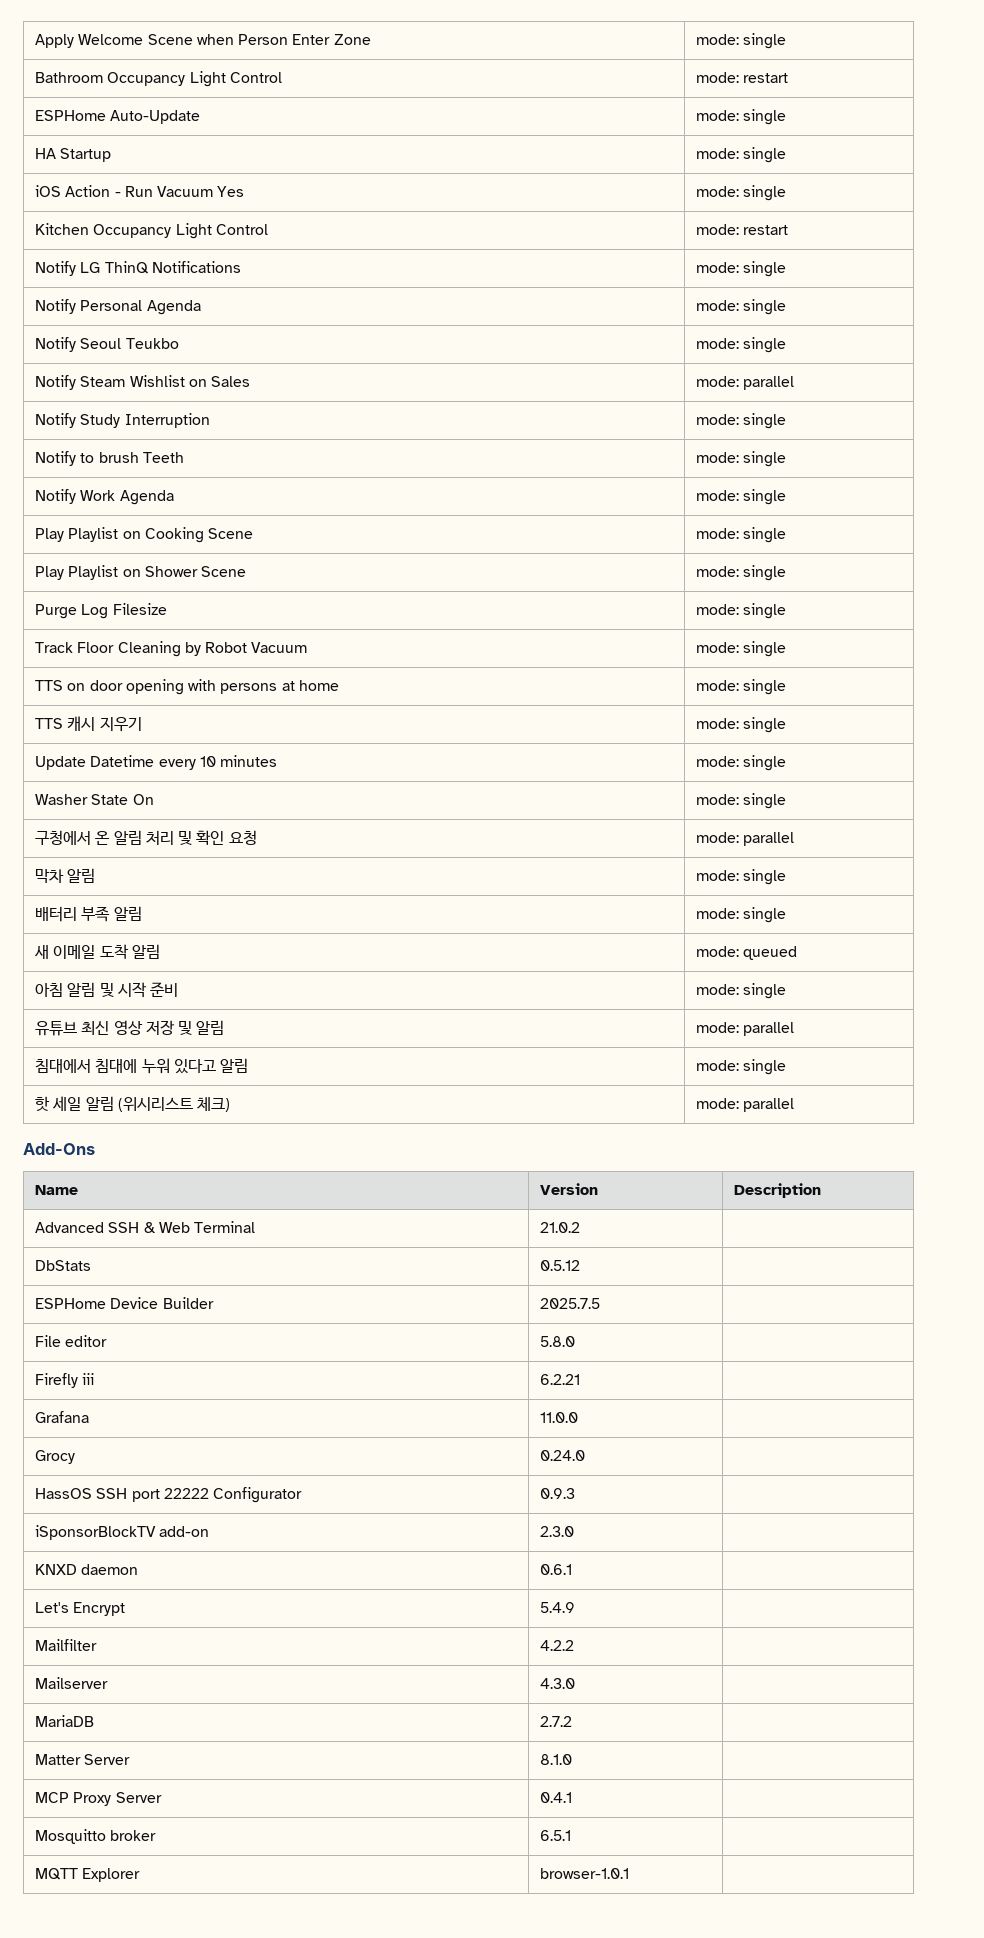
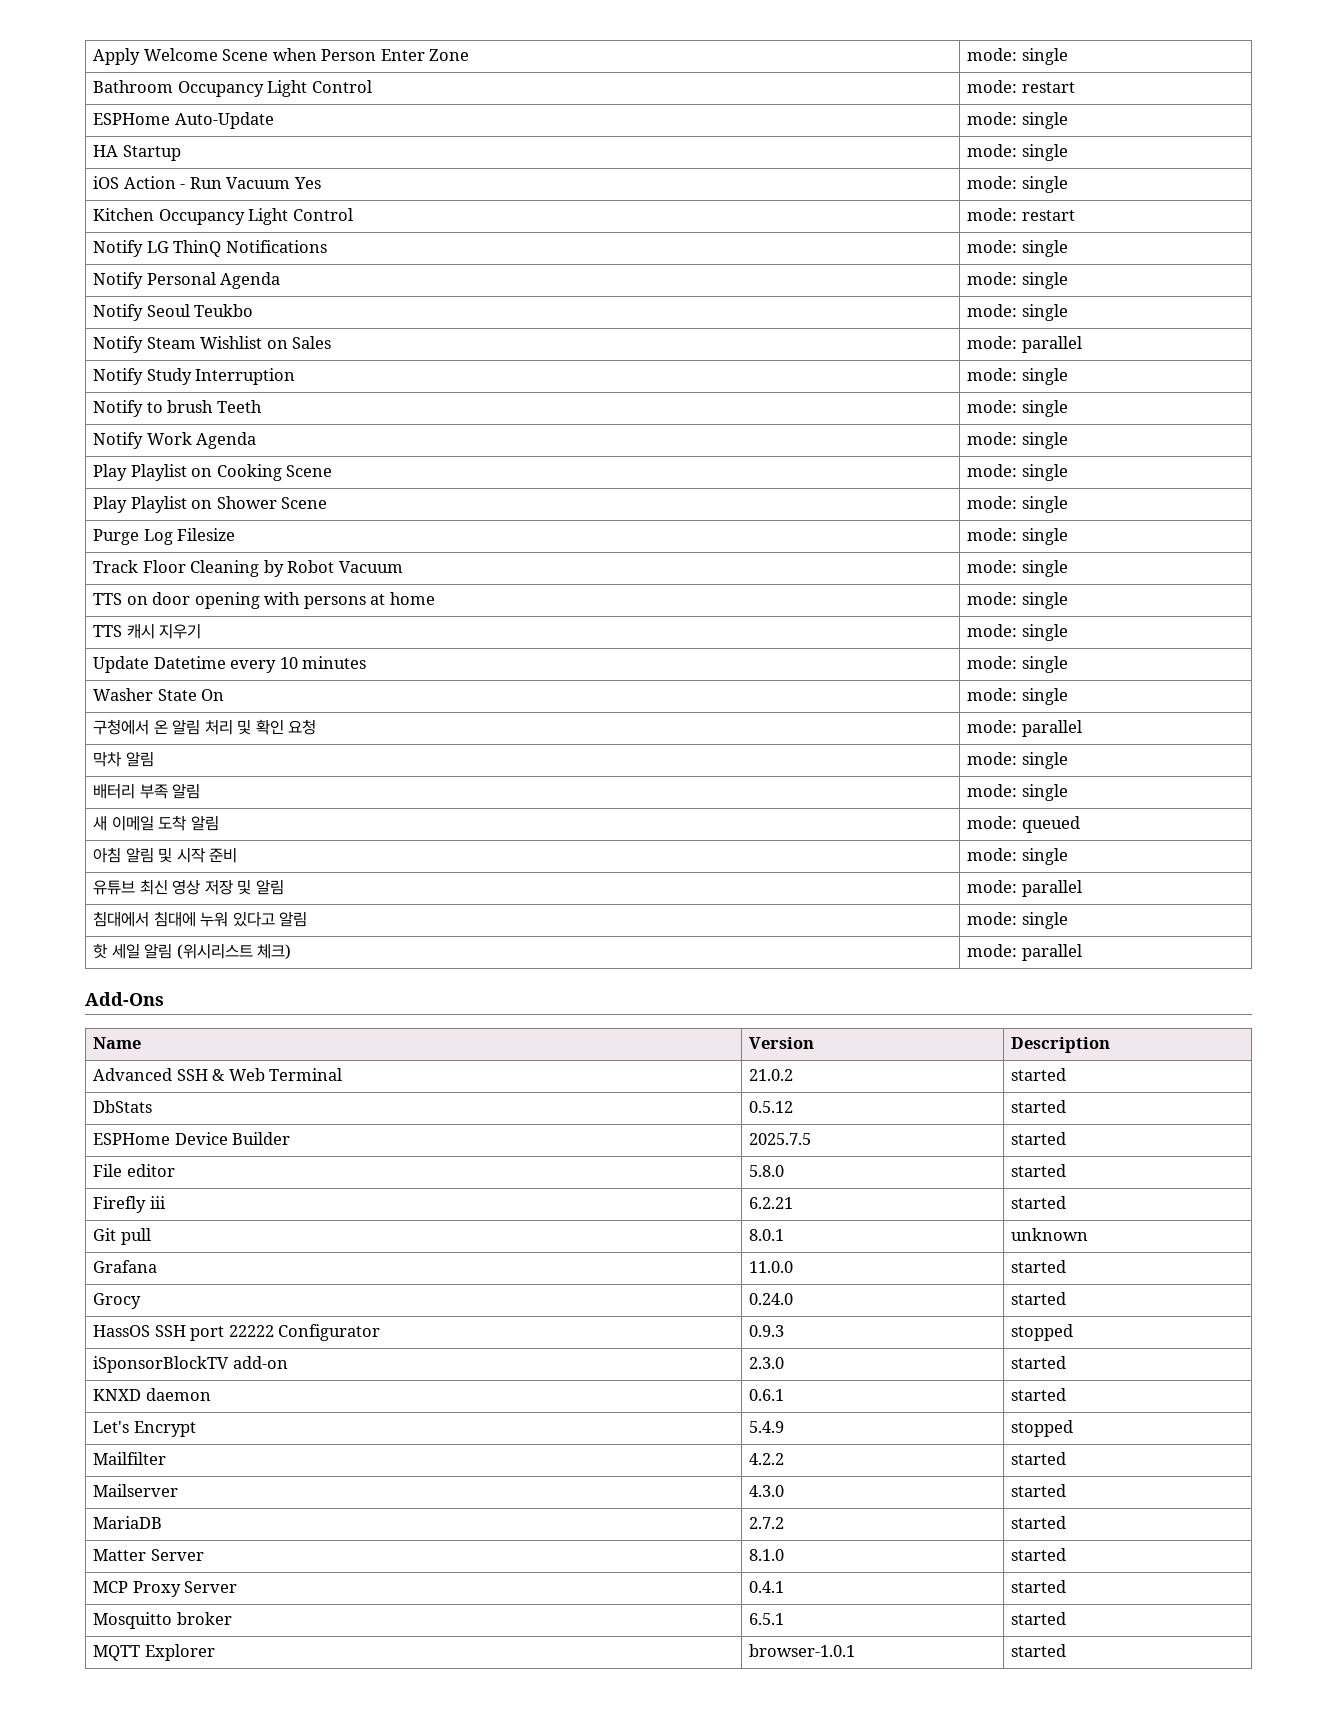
(580, 1227) none -> [1011,1068,1067,1081] started
(580, 1265) none -> [1011,1100,1067,1113] started
(600, 1303) none -> [1011,1132,1067,1145] started
(575, 1341) none -> [1011,1164,1067,1177] started
(580, 1379) none -> [1011,1196,1067,1209] [93,1228,151,1245] [749,1229,785,1241] [1011,1228,1089,1241] started // Git pull | 8.0.1 | unknown
(578, 1417) none -> [1011,1260,1067,1273] started
(585, 1455) none -> [1011,1292,1067,1305] started
(575, 1493) none -> [1011,1324,1074,1341] stopped
(574, 1531) none -> [1011,1356,1067,1369] started
(572, 1569) none -> [1011,1388,1067,1401] started
(575, 1607) none -> [1011,1420,1074,1437] stopped
(574, 1645) none -> [1011,1452,1067,1465] started
(575, 1683) none -> [1011,1484,1067,1497] started
(572, 1721) none -> [1011,1516,1067,1529] started
(572, 1759) none -> [1011,1548,1067,1561] started
(572, 1797) none -> [1011,1580,1067,1593] started
(571, 1835) none -> [1011,1612,1067,1625] started
(629, 1873) none -> [1011,1644,1067,1657] started

